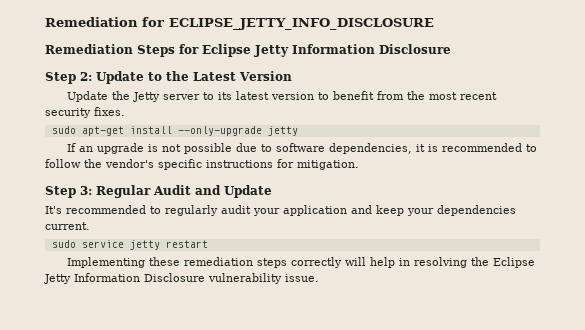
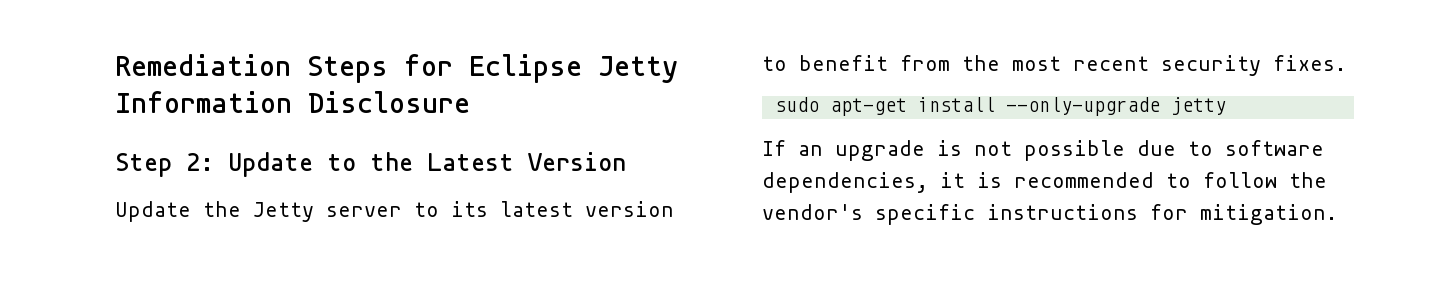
[45,17,434,30] [45,44,133,54] Remediation for ECLIPSE_JETTY_INFO_DISCLOSURE // Remediation -> [115,54,291,76] Remediation
[45,185,272,198] [45,205,516,216] [45,222,90,230] [51,240,208,250] [66,257,535,268] [44,273,319,284] // Step 3: Regular Audit and Update // It's recommended to regularly audit your application and keep your dependencies current. // sudo service jetty restart // Implementing these remediation steps correctly will help in resolving the Eclipse Jetty Information Disclosure vulnerability issue. -> (1337, 214) none

